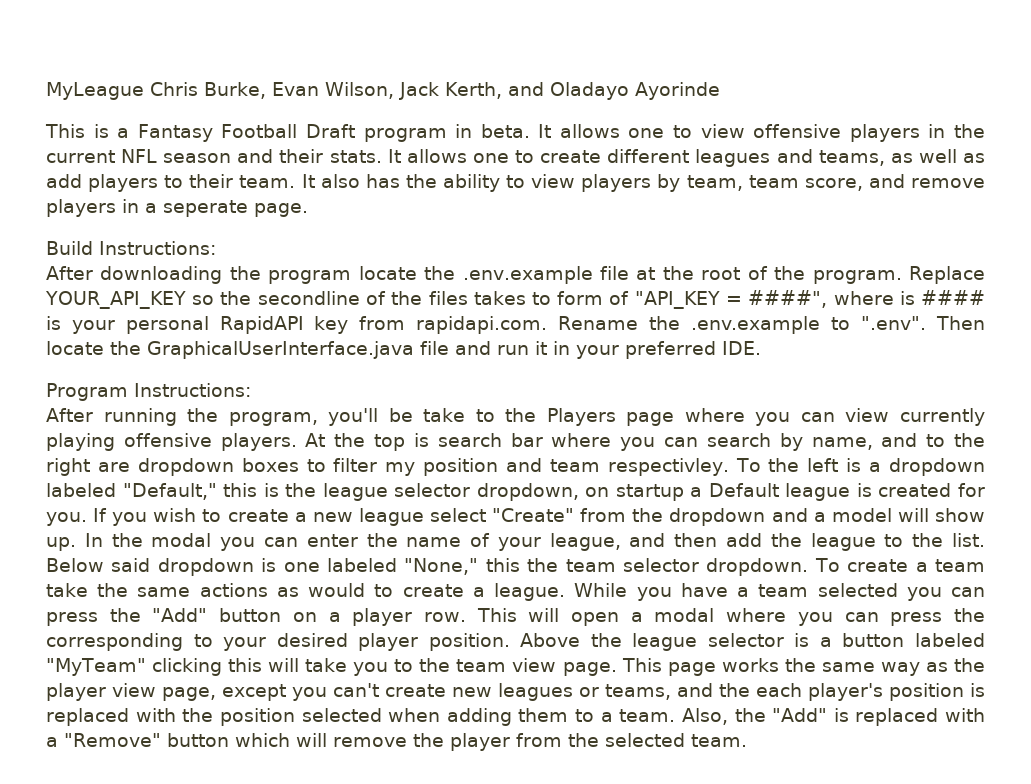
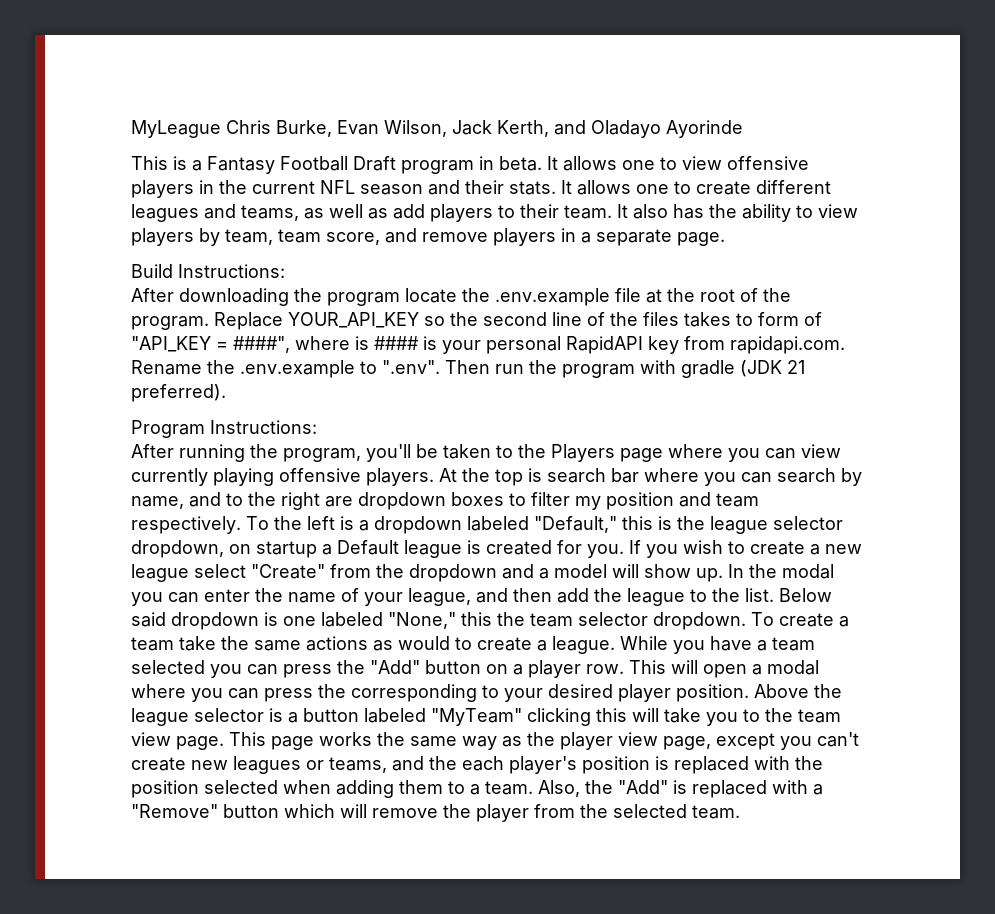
[163,200,248,217] seperate -> [596,229,672,246] separate
[257,291,360,305] secondline -> [483,312,582,326] second line
[46,341,761,359] locate the GraphicalUserInterface.java file and run it in your preferred IDE. -> [495,360,805,378] [131,384,226,402] run the program with gradle (JDK 21 preferred).
[423,408,466,422] take -> [443,444,491,459] taken
[607,458,729,476] respectivley. -> [131,516,241,534] respectively.

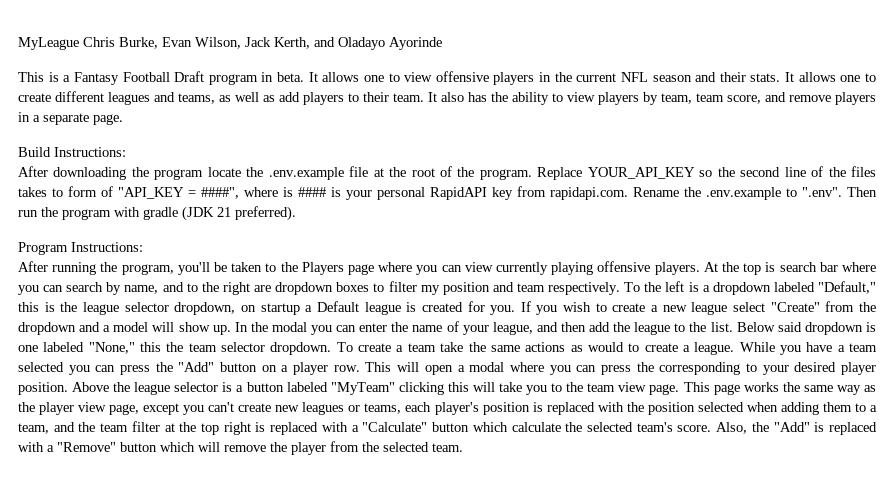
[392,756,457,771] and the -> (402, 408) none
[485,781,533,795] team. -> [18,421,712,435] team, and the team filter at the top right is replaced with a "Calculate" button which calculate the selected team's score.

